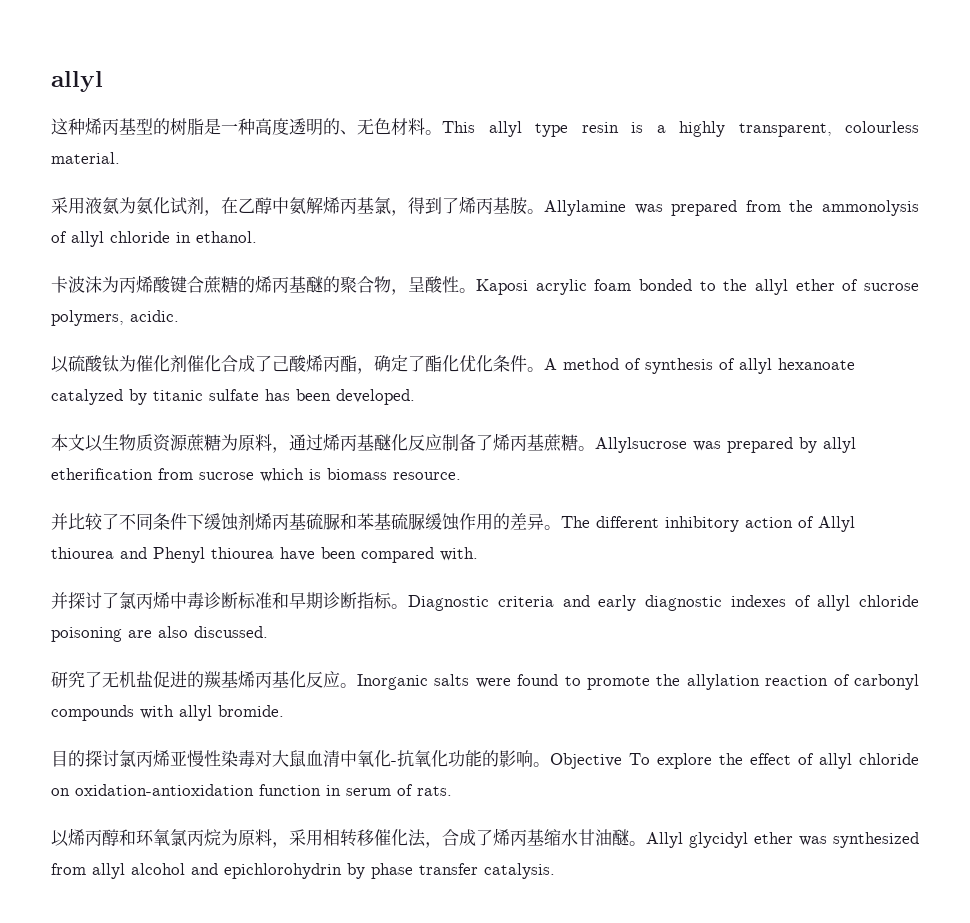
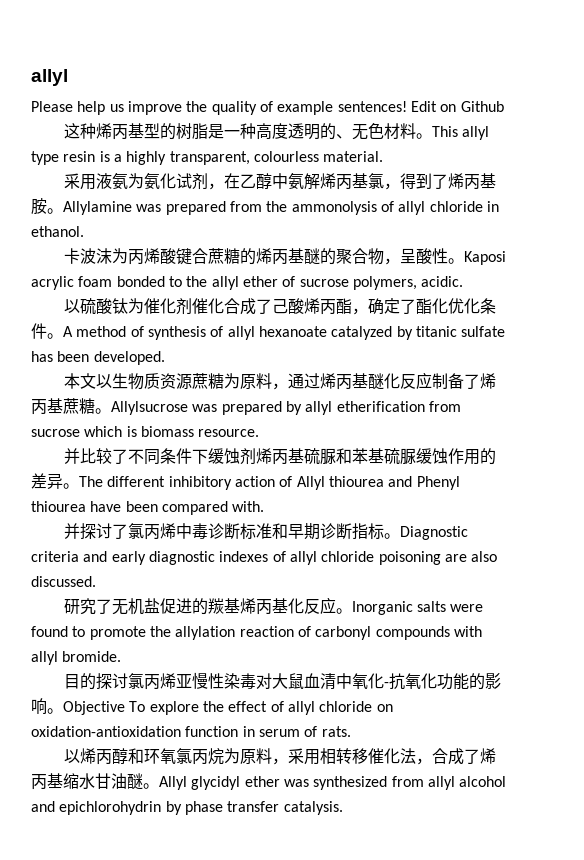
[51,71,103,92] allyl -> [31,69,68,86] [31,101,504,115] allyl // Please help us improve the quality of example sentences! Edit on Github

